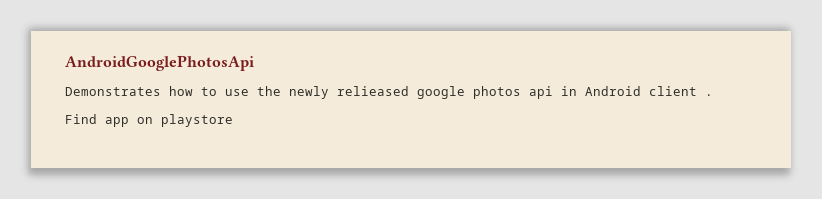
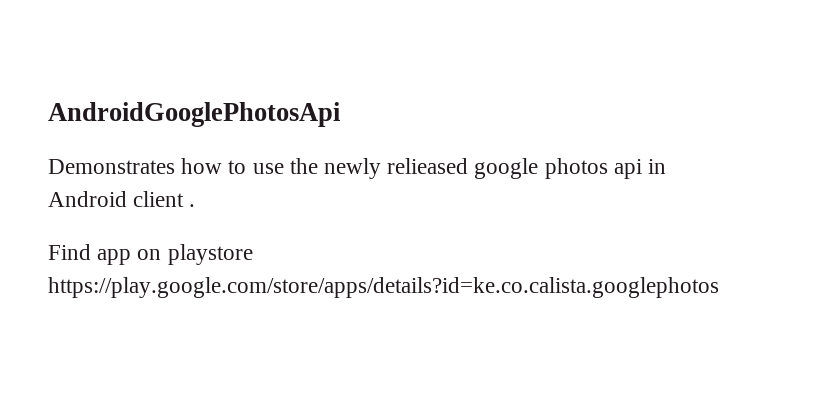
(233, 120) none -> [48,277,719,298] https://play.google.com/store/apps/details?id=ke.co.calista.googlephotos

